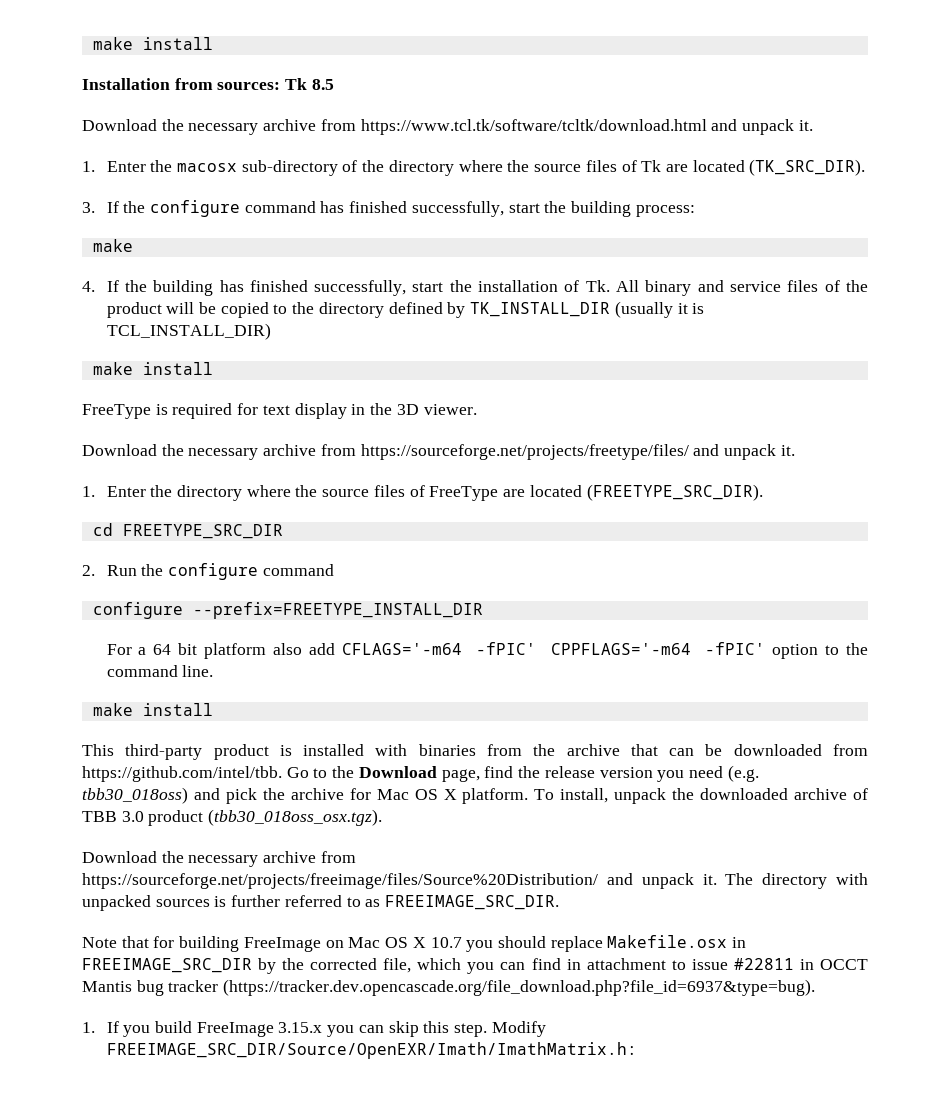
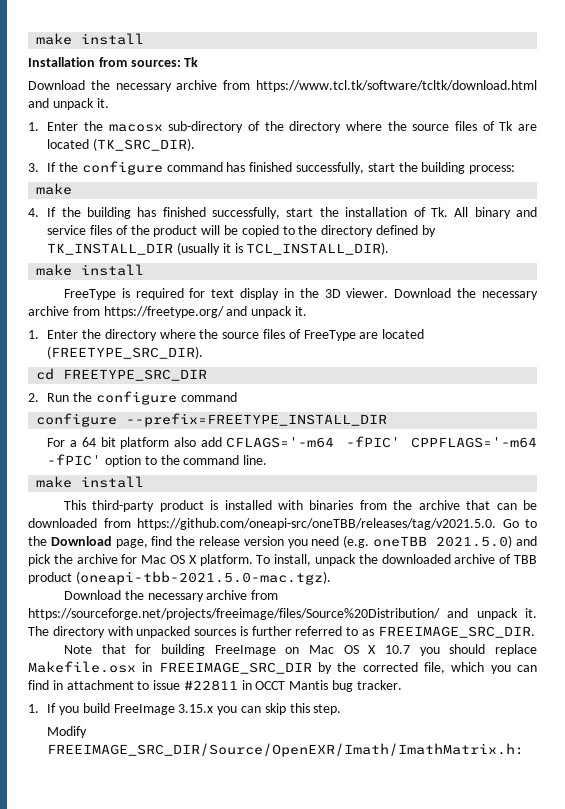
[311,79,334,90] 8.5 -> (199, 62) none
[106,323,271,340] TCL_INSTALL_DIR) -> [246,242,390,255] TCL_INSTALL_DIR).
[82,444,689,460] // Download the necessary archive from https://sourceforge.net/projects/freetype/files/ -> [394,288,539,300] [28,306,224,318] Download the necessary archive from https://freetype.org/
[82,766,282,782] https://github.com/intel/tbb. -> [137,518,496,530] https://github.com/oneapi-src/oneTBB/releases/tag/v2021.5.0.
[82,787,188,804] tbb30_018oss) -> [373,535,513,548] oneTBB 2021.5.0)
[121,809,383,826] 3.0 product (tbb30_018oss_osx.tgz). -> [28,571,331,585] product (oneapi-tbb-2021.5.0-mac.tgz).
[168,979,816,996] tracker (https://tracker.dev.opencascade.org/file_download.php?file_id=6937&type=bug). -> [356,680,402,690] tracker.
(488, 1030) none -> (342, 709) //

